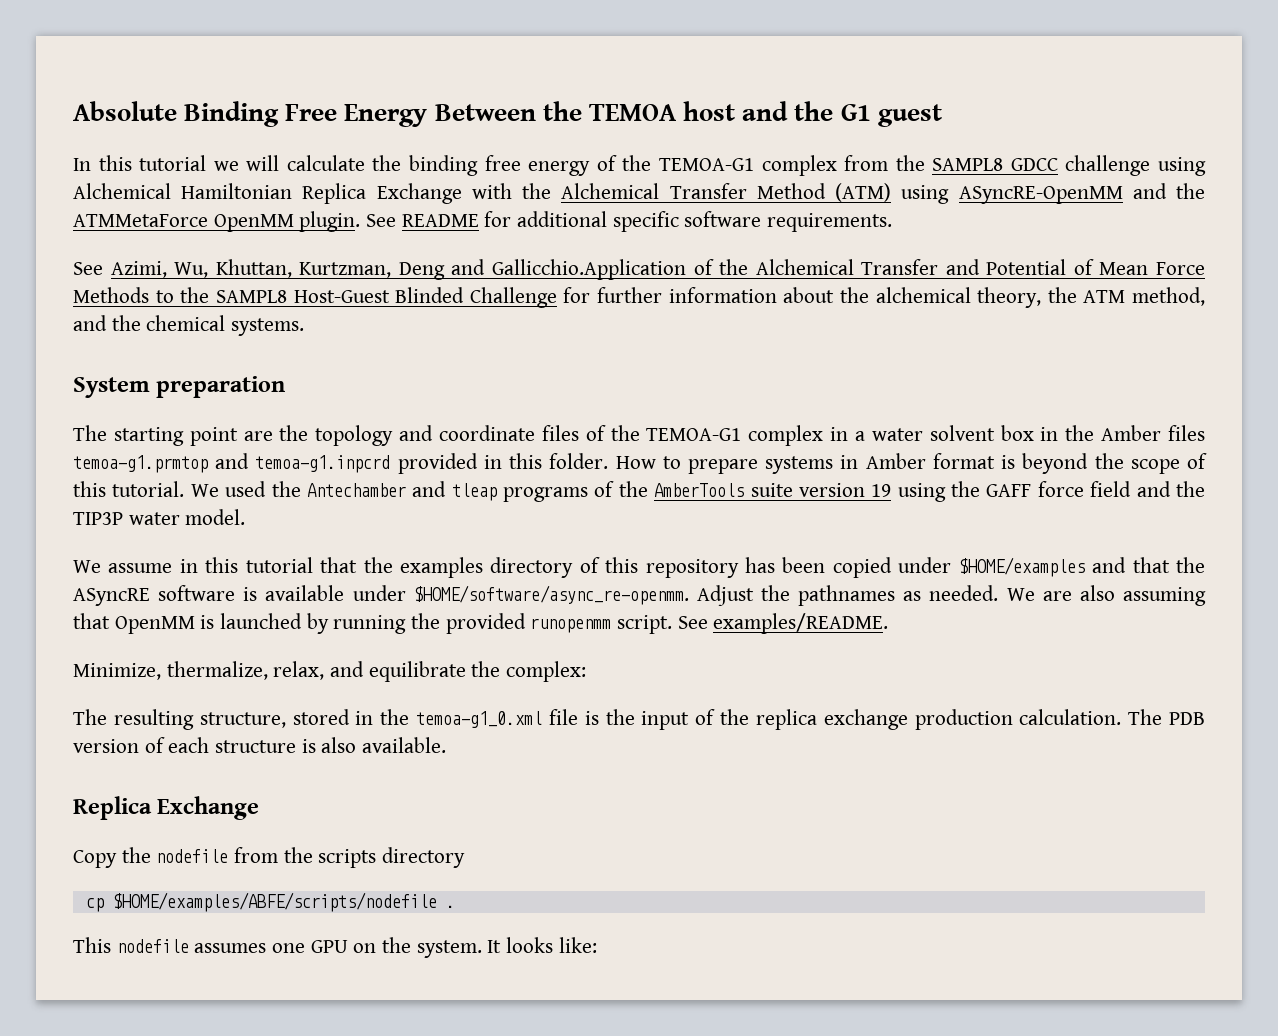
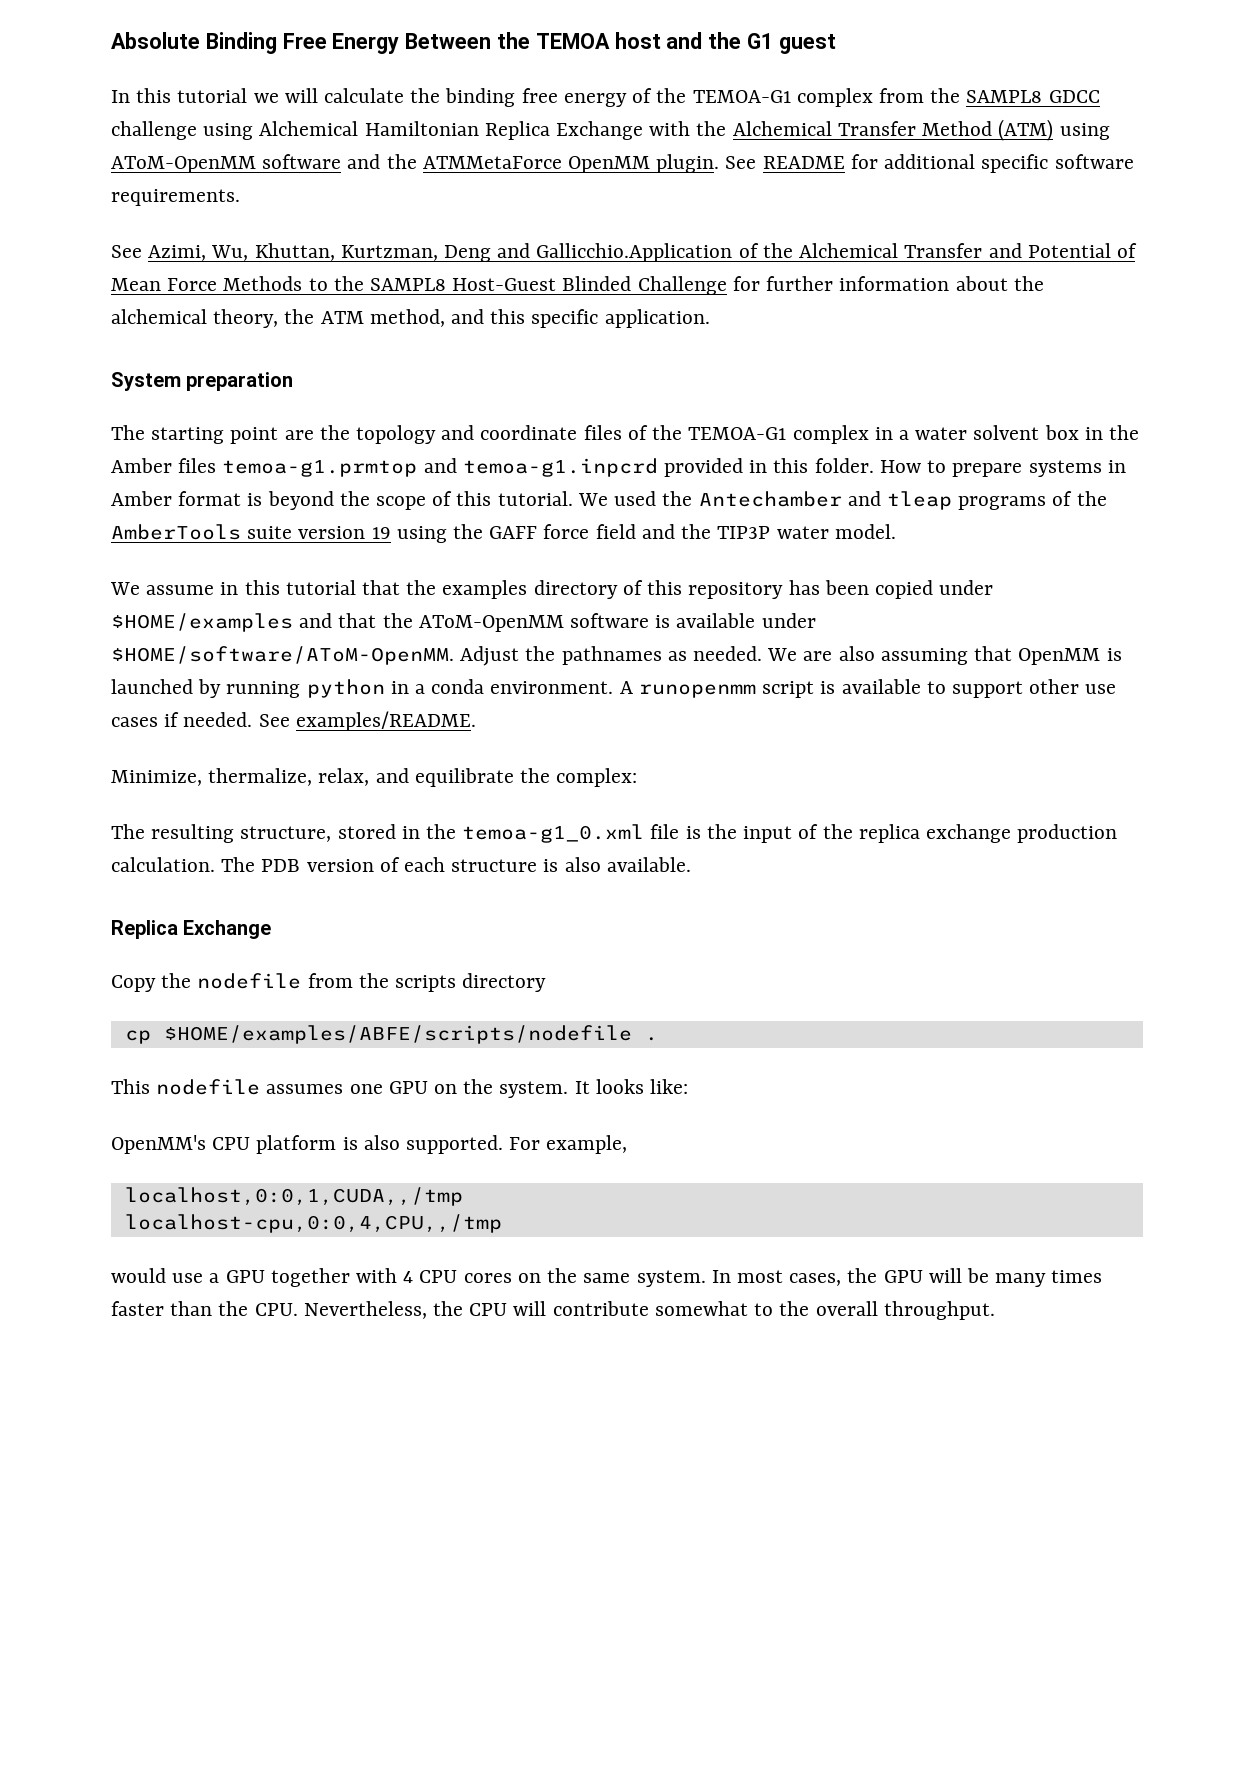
[958,186,1123,204] ASyncRE-OpenMM -> [111,154,342,173] AToM-OpenMM software
[111,315,305,336] the chemical systems. -> [490,309,710,328] this specific application.
[73,588,150,606] ASyncRE -> [418,615,564,632] AToM-OpenMM
[413,585,689,605] $HOME/software/async_re-openmm. -> [111,646,454,665] $HOME/software/AToM-OpenMM.
[411,613,673,634] the provided runopenmm script. -> [306,679,1117,698] [111,712,253,727] python in a conda environment. A runopenmm script is available to support other use cases if needed.
(597, 945) none -> [111,1135,628,1154] [124,1187,463,1206] [124,1214,502,1233] [111,1268,1103,1287] [111,1301,995,1320] // OpenMM's CPU platform is also supported. For example, // localhost,0:0,1,CUDA,,/tmp // localhost-cpu,0:0,4,CPU,,/tmp // would use a GPU together with 4 CPU cores on the same system. In most cases, the GPU will be many times faster than the CPU. Nevertheless, the CPU will contribute somewhat to the overall throughput.

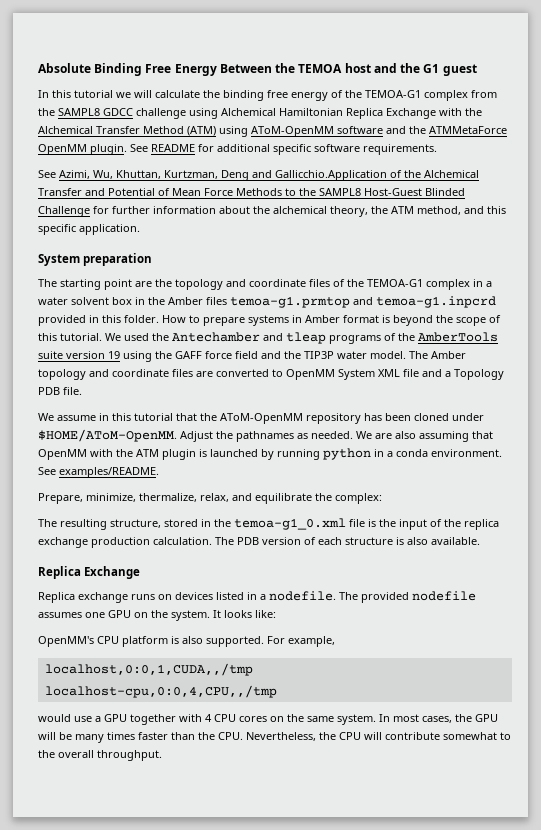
(896, 531) none -> [409,351,466,359] [38,369,504,380] [38,387,82,395] The Amber topology and coordinate files are converted to OpenMM System XML file and a Topology PDB file.
[442,580,994,599] [111,613,816,632] [111,646,454,665] examples directory of this repository has been copied under $HOME/examples and that the AToM-OpenMM software is available under $HOME/software/AToM-OpenMM. -> [220,413,484,424] [38,429,177,442] AToM-OpenMM repository has been cloned under $HOME/AToM-OpenMM.
(1101, 656) none -> [90,449,196,460] with the ATM plugin
[619,679,1117,698] [111,712,253,727] A runopenmm script is available to support other use cases if needed. -> (502, 453) none
[111,770,202,786] Minimize, -> [38,493,136,504] Prepare, minimize,
[111,973,547,992] [124,1025,658,1044] [111,1079,150,1094] Copy the nodefile from the scripts directory // cp $HOME/examples/ABFE/scripts/nodefile . // This -> [38,591,409,603] Replica exchange runs on devices listed in a nodefile. The provided

